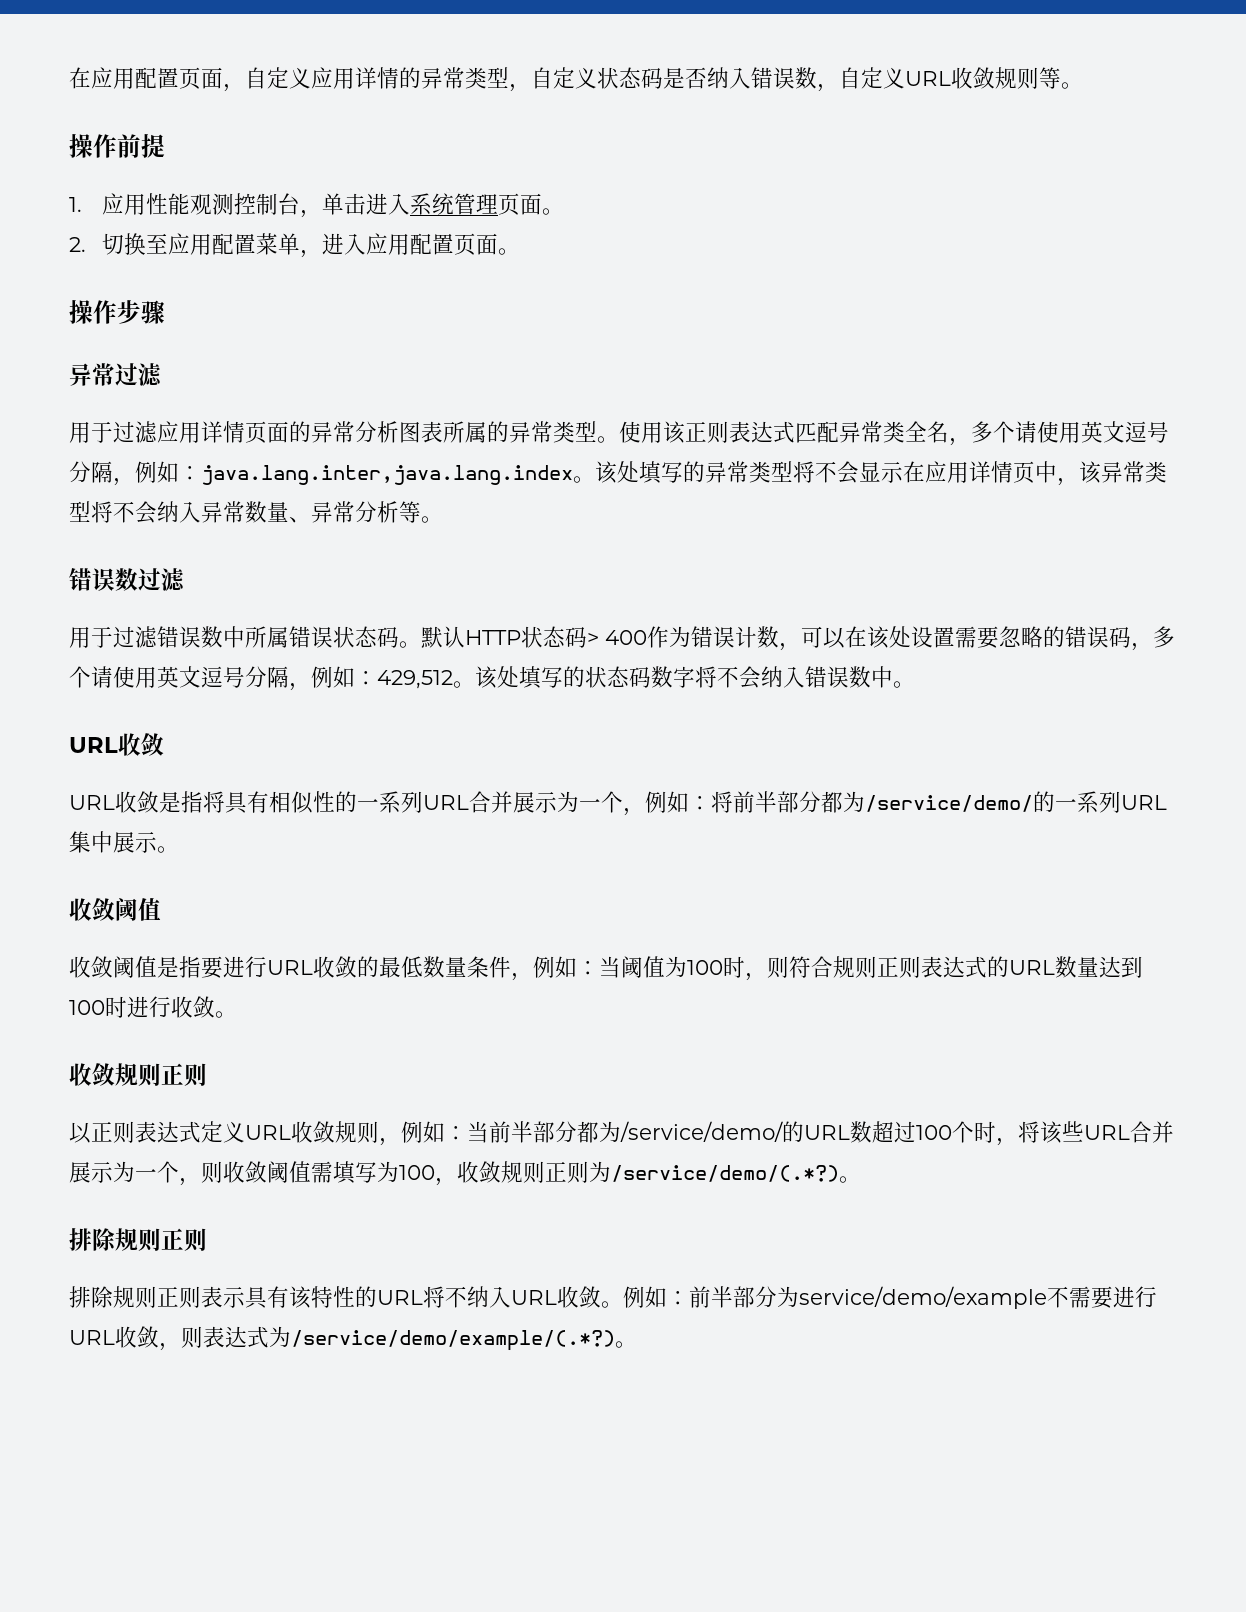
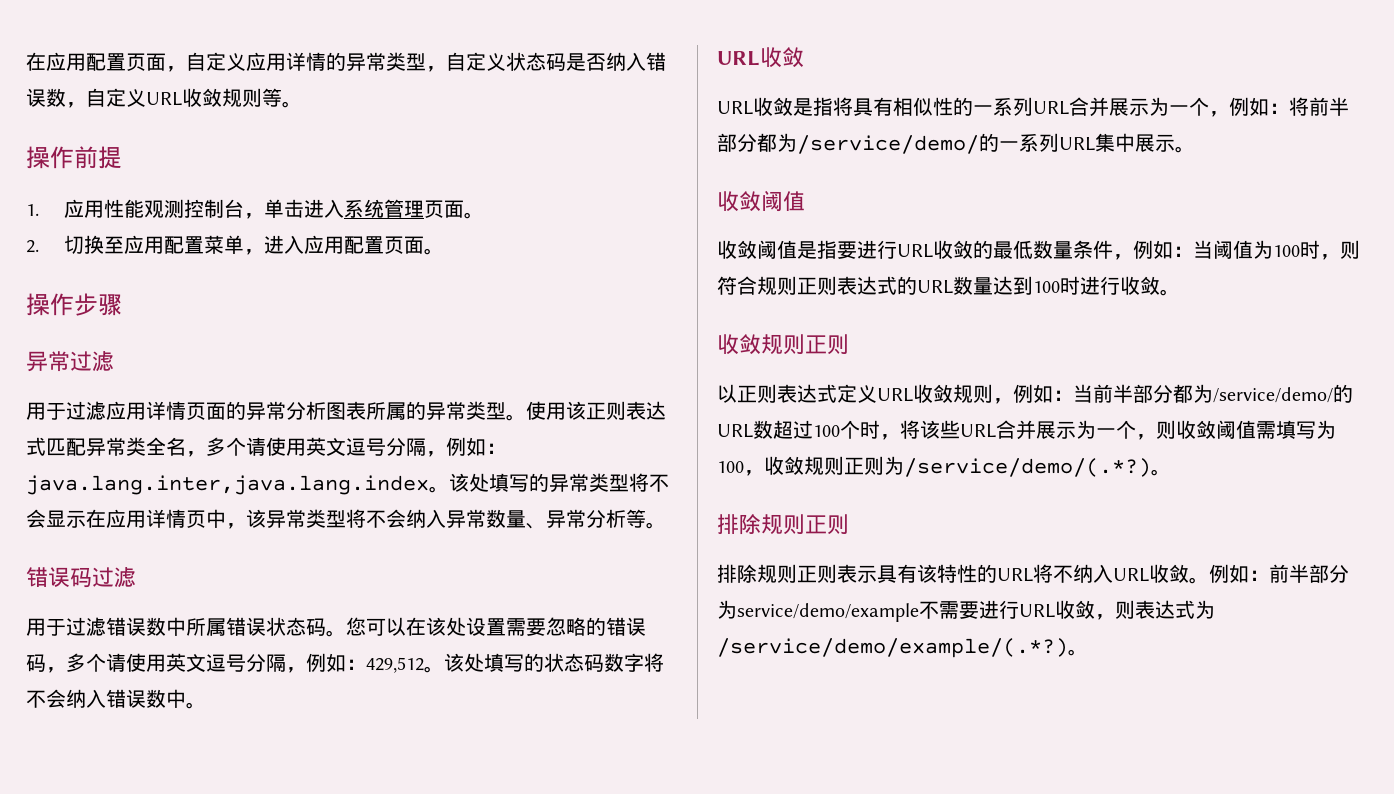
[115,568,138,591] 数 -> [70,567,92,588] 码
[421,626,801,651] 默认HTTP状态码> 400作为错误计数， -> [346,617,366,636] 您

